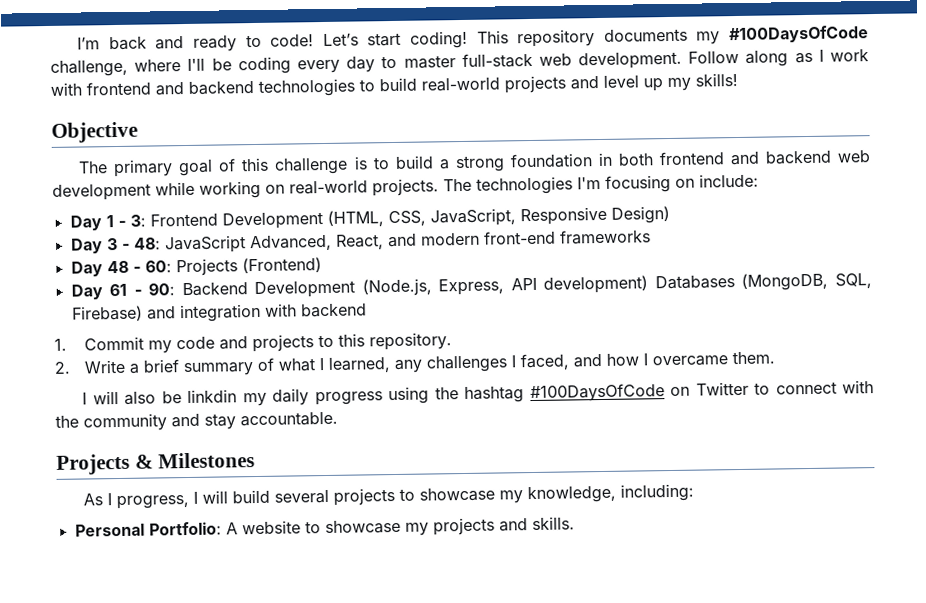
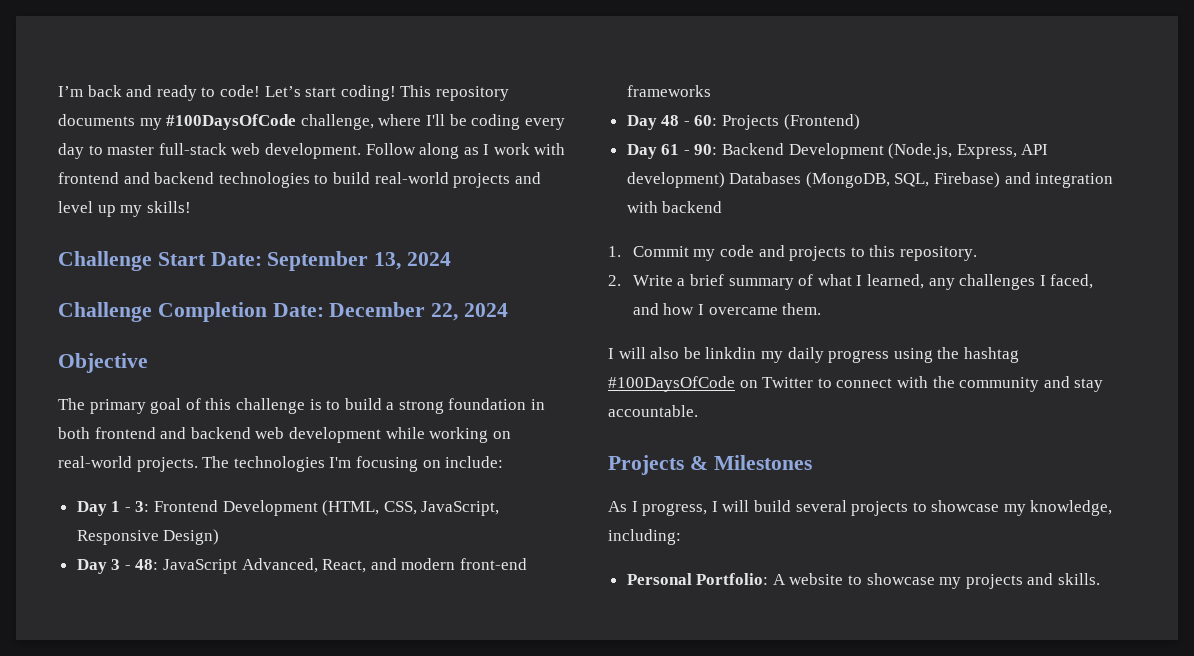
(738, 79) none -> [58,251,452,271] [58,302,509,322] // Challenge Start Date: September 13, 2024 // Challenge Completion Date: December 22, 2024

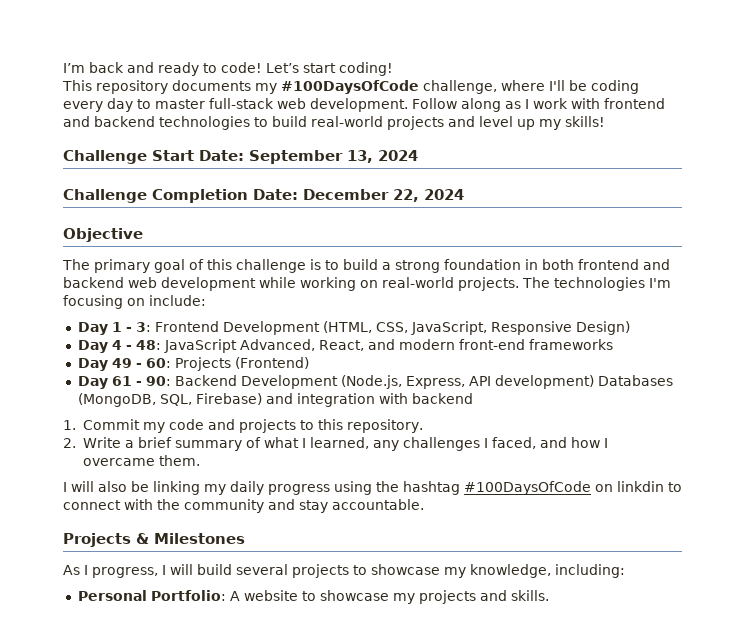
(396, 93) none -> (393, 69) //
[111,559,121,570] 3 -> [111,340,122,350] 4
[661,115,680,126] 48 -> [111,358,132,368] 49
[705,347,757,359] linkdin -> [153,481,200,495] linking
[762,377,814,388] Twitter -> [617,481,664,492] linkdin

